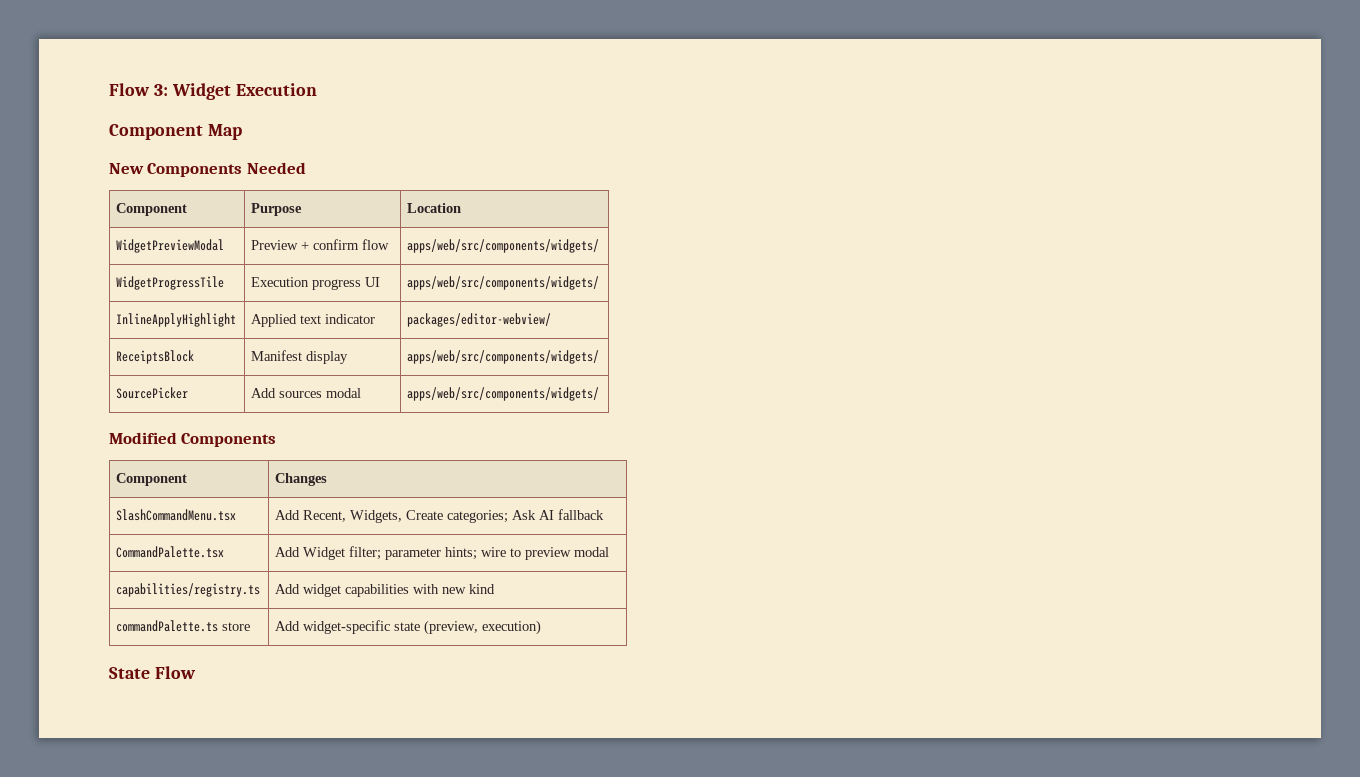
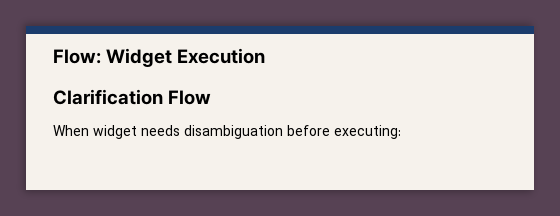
[109,83,168,96] Flow 3: -> [53,49,101,64] Flow:
[109,124,242,140] [109,162,306,177] [116,203,188,216] [251,203,303,216] [407,203,462,213] [116,239,225,253] [251,239,390,250] [407,239,600,253] [116,276,225,290] [251,277,381,290] [407,276,600,290] [116,313,237,327] [251,314,376,327] [407,313,552,327] [116,350,195,364] [251,350,349,364] [407,350,600,364] [116,387,189,399] [251,388,362,398] [407,387,600,401] [109,432,277,447] [116,473,188,486] [275,473,328,486] [116,509,237,521] [275,509,605,523] [116,546,225,558] [275,546,610,560] [116,583,261,597] [275,584,496,597] [116,620,251,632] [275,620,542,635] [109,666,196,679] Component Map // New Components Needed // Component | Purpose | Location // WidgetPreviewModal | Preview + confirm flow | apps/web/src/components/widgets/ // WidgetProgressTile | Execution progress UI | apps/web/src/components/widgets/ // InlineApplyHighlight | Applied text indicator | packages/editor-webview/ // ReceiptsBlock | Manifest display | apps/web/src/components/widgets/ // SourcePicker | Add sources modal | apps/web/src/components/widgets/ // Modified Components // Component | Changes // SlashCommandMenu.tsx | Add Recent, Widgets, Create categories; Ask AI fallback // CommandPalette.tsx | Add Widget filter; parameter hints; wire to preview modal // capabilities/registry.ts | Add widget capabilities with new kind // commandPalette.ts store | Add widget-specific state (preview, execution) // State Flow -> [53,89,212,105] [53,125,401,139] Clarification Flow // When widget needs disambiguation before executing:

